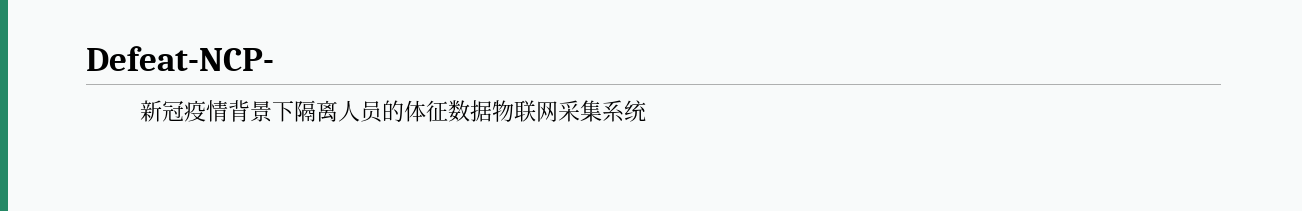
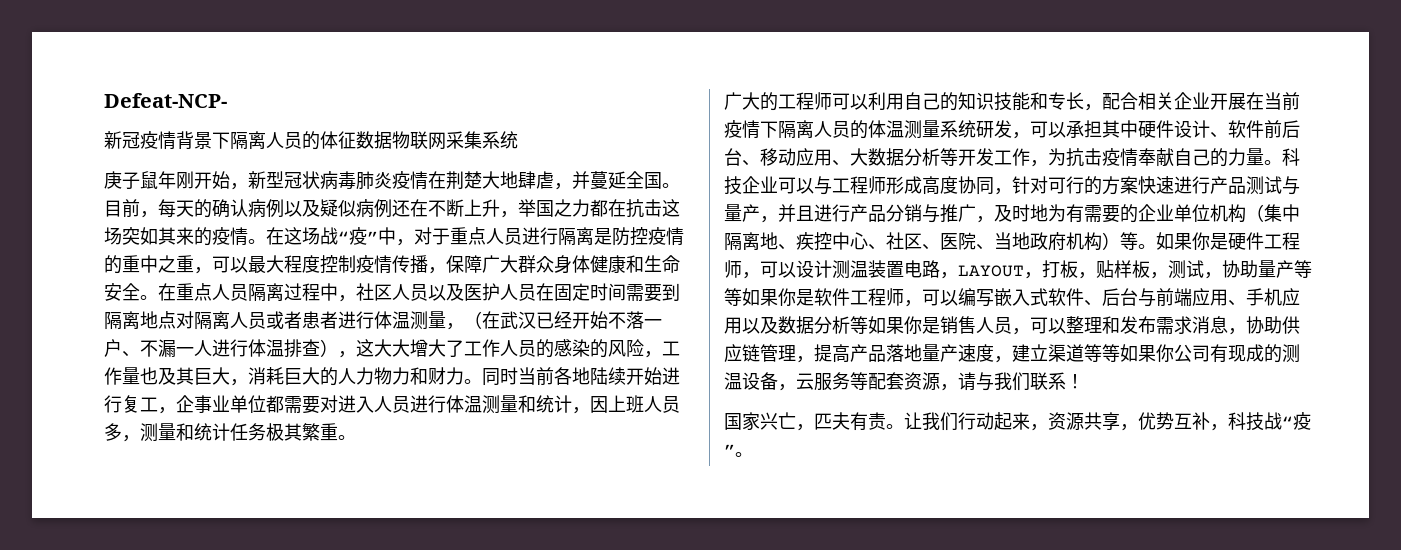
(646, 111) none -> [104,171,680,190] [104,199,680,218] [104,227,684,246] [104,255,680,274] [104,283,680,302] [104,311,662,330] [104,339,680,358] [104,367,680,386] [104,395,680,414] [104,423,356,442] [724,92,1300,111] [724,120,1300,139] [724,148,1300,167] [724,176,1300,195] [724,204,1300,223] [724,232,1300,251] [724,260,1312,279] [724,288,1300,307] [724,316,1300,335] [724,344,1300,363] [724,372,1084,391] [724,412,1311,431] [724,444,753,457] // 庚子鼠年刚开始，新型冠状病毒肺炎疫情在荆楚大地肆虐，并蔓延全国。目前，每天的确认病例以及疑似病例还在不断上升，举国之力都在抗击这场突如其来的疫情。在这场战“疫”中，对于重点人员进行隔离是防控疫情的重中之重，可以最大程度控制疫情传播，保障广大群众身体健康和生命安全。在重点人员隔离过程中，社区人员以及医护人员在固定时间需要到隔离地点对隔离人员或者患者进行体温测量，（在武汉已经开始不落一户、不漏一人进行体温排查），这大大增大了工作人员的感染的风险，工作量也及其巨大，消耗巨大的人力物力和财力。同时当前各地陆续开始进行复工，企事业单位都需要对进入人员进行体温测量和统计，因上班人员多，测量和统计任务极其繁重。 // 广大的工程师可以利用自己的知识技能和专长，配合相关企业开展在当前疫情下隔离人员的体温测量系统研发，可以承担其中硬件设计、软件前后台、移动应用、大数据分析等开发工作，为抗击疫情奉献自己的力量。科技企业可以与工程师形成高度协同，针对可行的方案快速进行产品测试与量产，并且进行产品分销与推广，及时地为有需要的企业单位机构（集中隔离地、疾控中心、社区、医院、当地政府机构）等。如果你是硬件工程师，可以设计测温装置电路，LAYOUT，打板，贴样板，测试，协助量产等等如果你是软件工程师，可以编写嵌入式软件、后台与前端应用、手机应用以及数据分析等如果你是销售人员，可以整理和发布需求消息，协助供应链管理，提高产品落地量产速度，建立渠道等等如果你公司有现成的测温设备，云服务等配套资源，请与我们联系！ // 国家兴亡，匹夫有责。让我们行动起来，资源共享，优势互补，科技战“疫”。

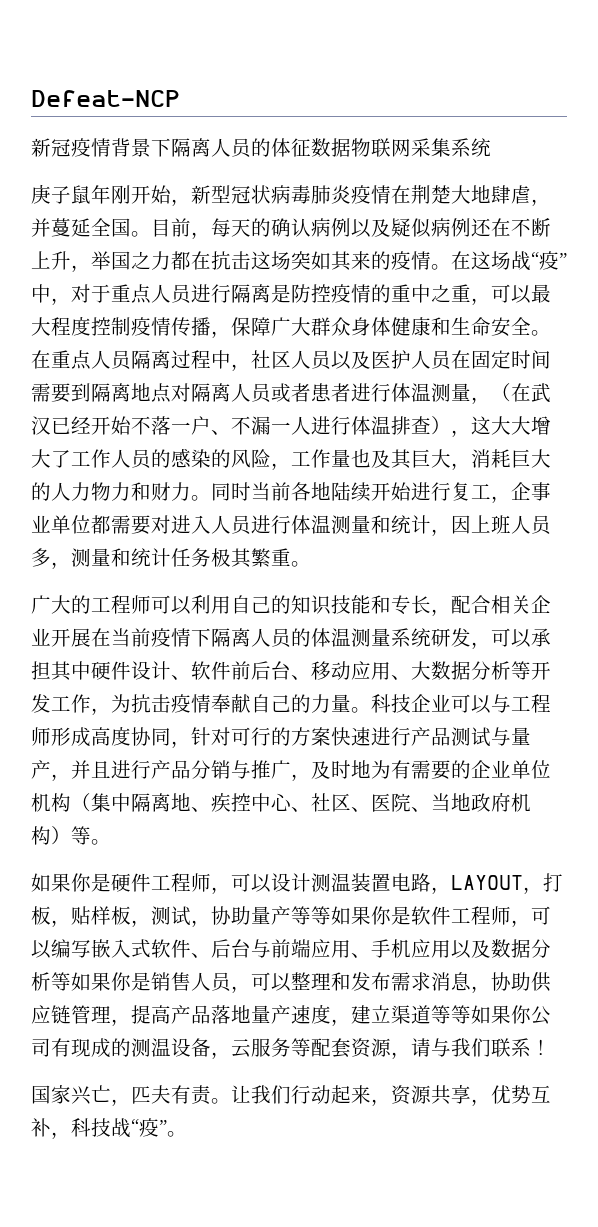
[104,93,227,108] Defeat-NCP- -> [31,90,180,107] Defeat-NCP
(1156, 246) none -> (111, 842) //

